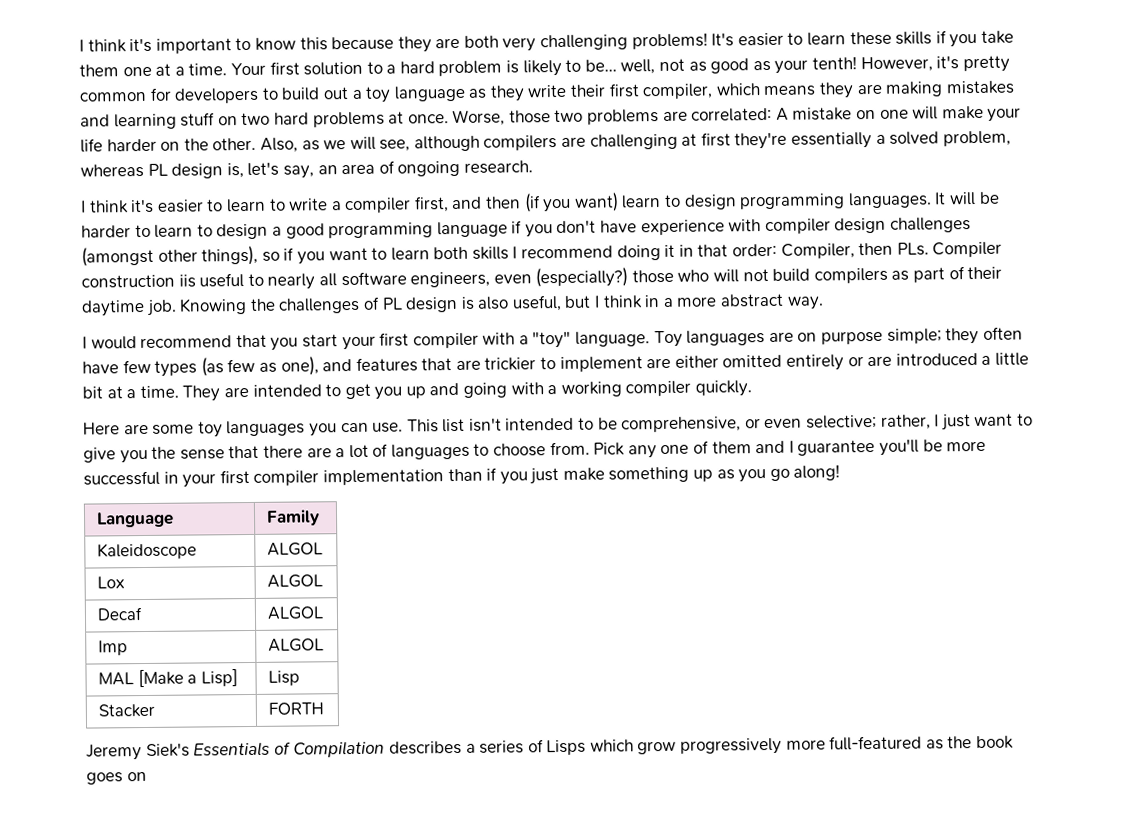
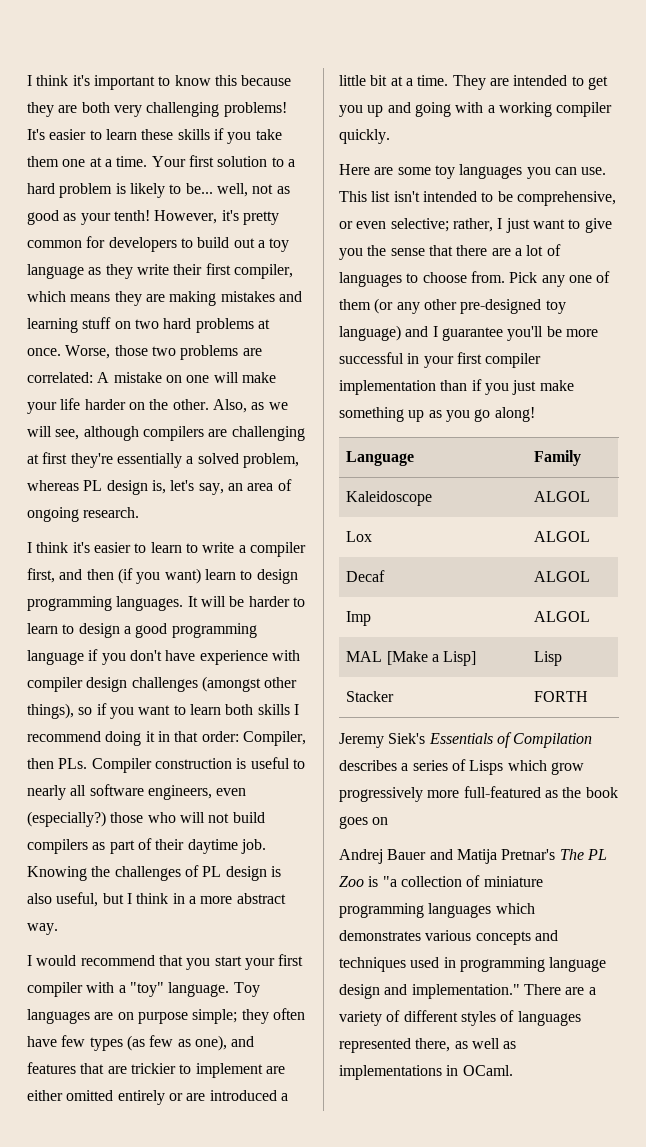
[178,274,196,288] iis -> [236,758,247,769] is
(752, 447) none -> [374,298,566,314] [339,325,401,341] (or any other pre-designed toy language)
(147, 776) none -> [339,849,607,864] [339,875,543,887] [339,903,535,918] [339,930,558,945] [339,957,607,972] [339,984,596,999] [339,1010,581,1026] [339,1038,517,1053] [339,1065,513,1080] // Andrej Bauer and Matija Pretnar's The PL Zoo is "a collection of miniature programming languages which demonstrates various concepts and techniques used in programming language design and implementation." There are a variety of different styles of languages represented there, as well as implementations in OCaml.

